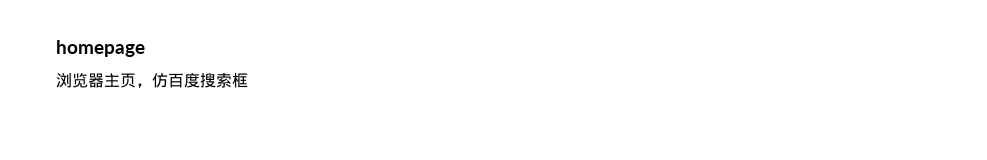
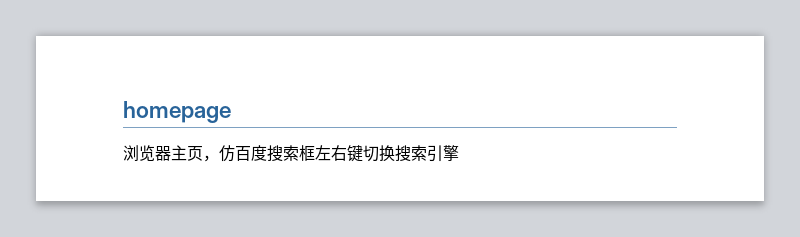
(248, 80) none -> [315,145,459,162] 左右键切换搜索引擎

